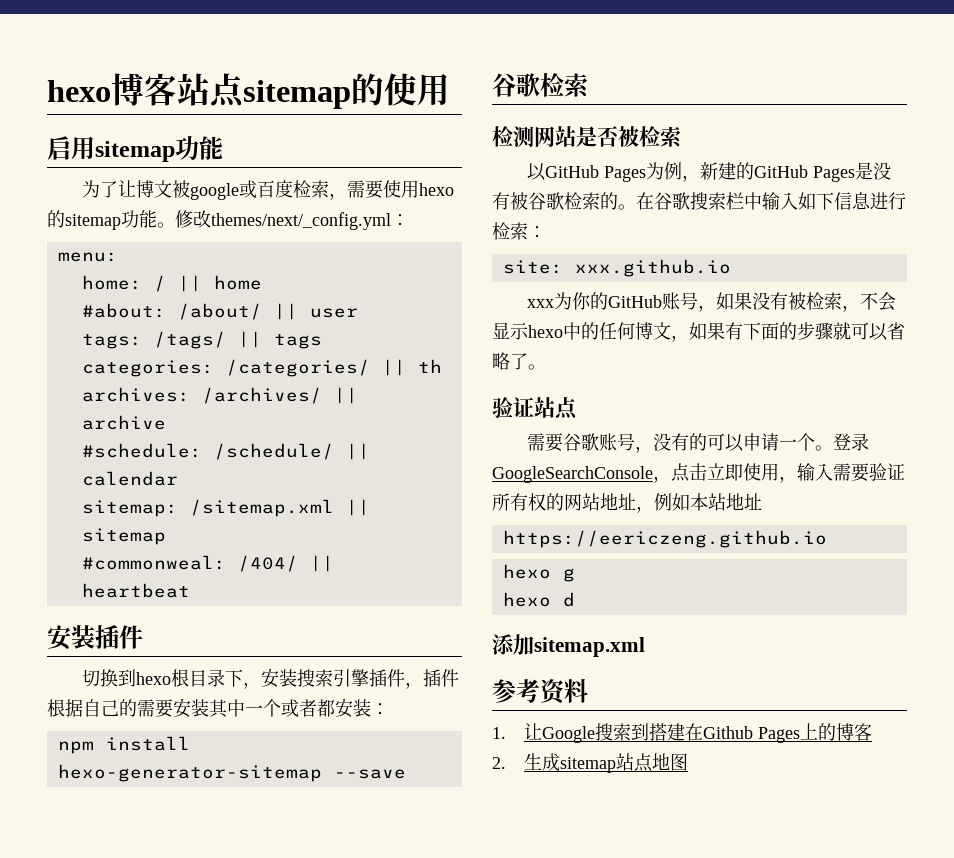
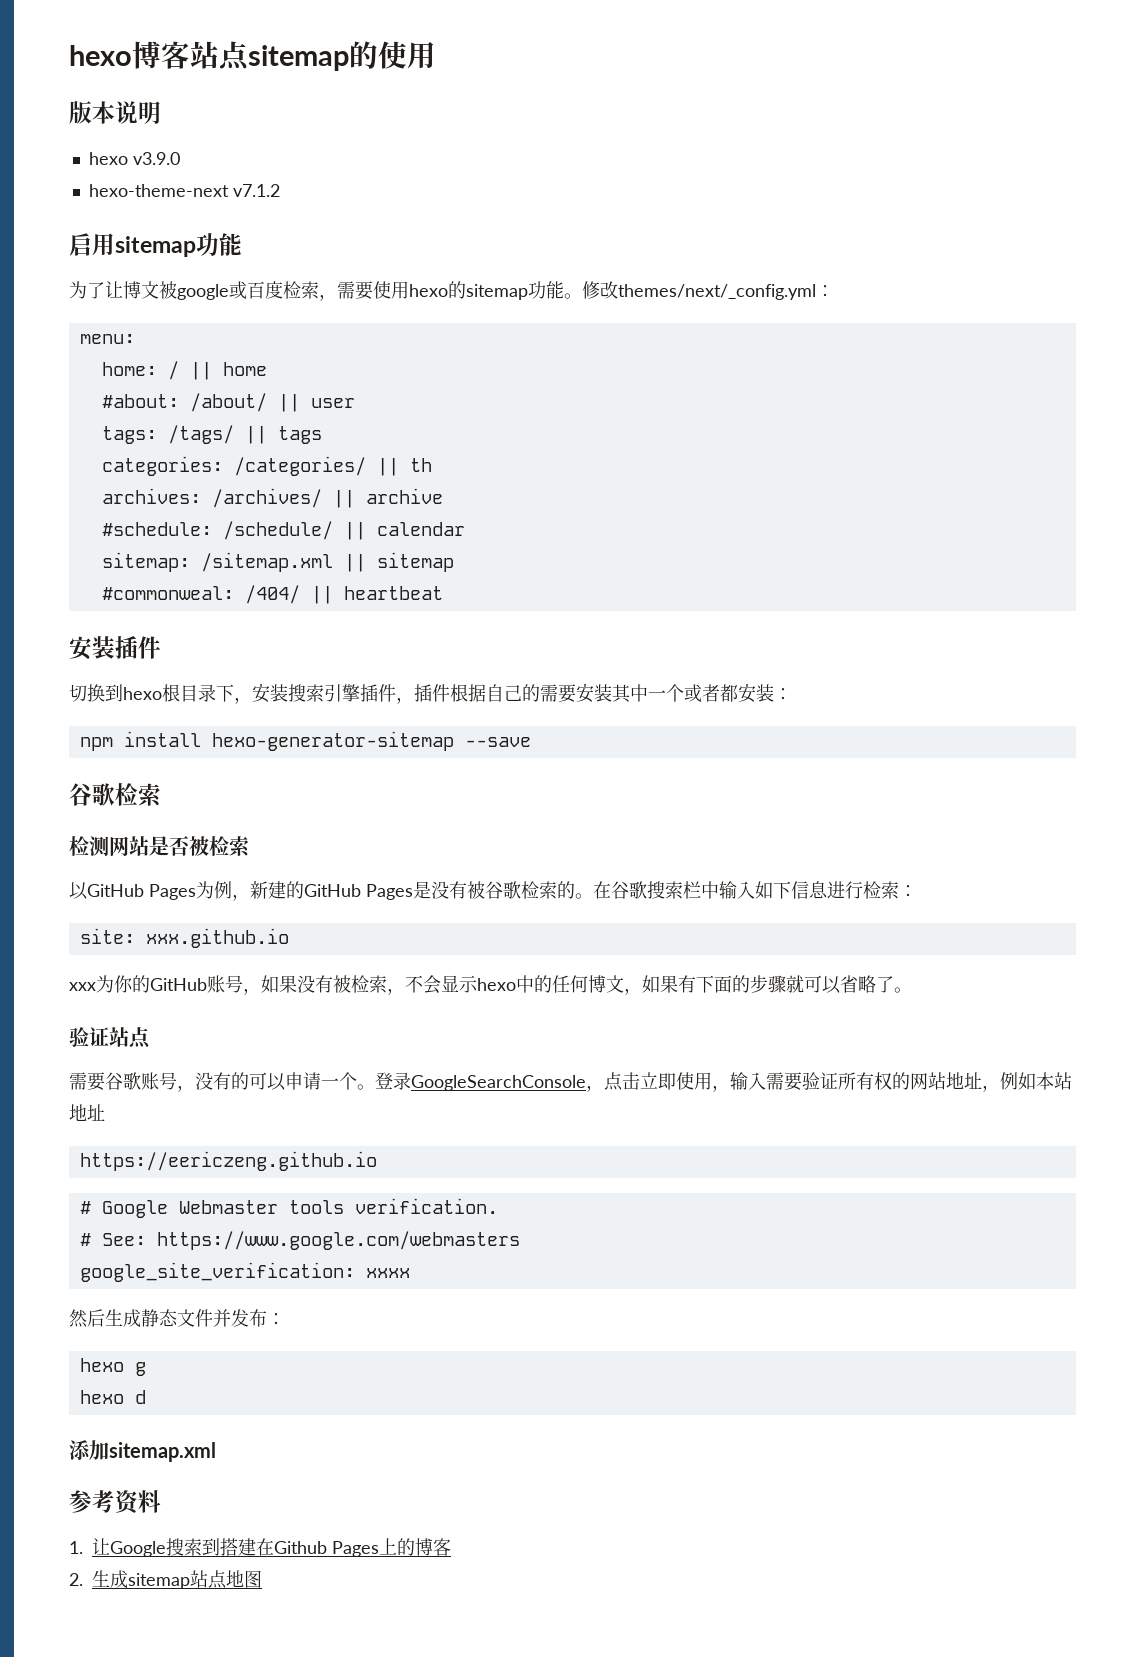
(450, 89) none -> [69,101,161,124] [88,152,180,165] [88,184,280,197] // 版本说明 // hexo v3.9.0 // hexo-theme-next v7.1.2
(827, 539) none -> [79,1198,498,1218] [79,1231,520,1250] [79,1262,410,1282] [69,1309,285,1328] // # Google Webmaster tools verification. // # See: https://www.google.com/webmasters // google_site_verification: xxxx // 然后生成静态文件并发布：

